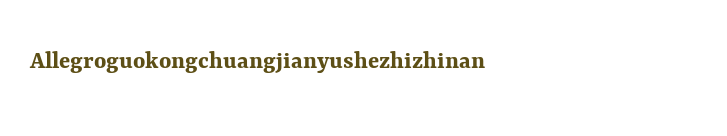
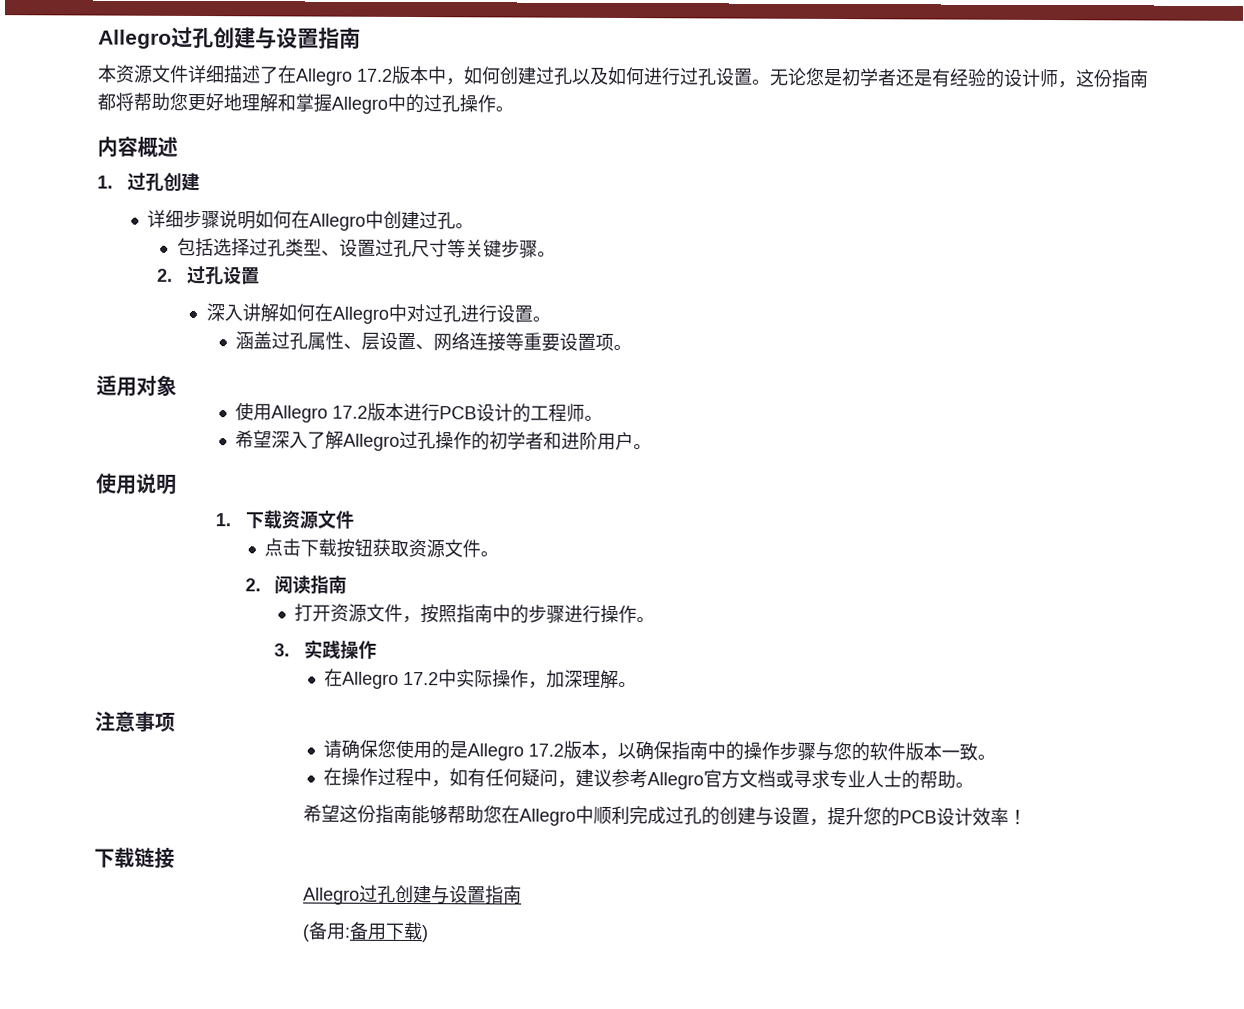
[29,51,485,73] Allegroguokongchuangjianyushezhizhinan -> [98,26,361,50] [97,64,1149,89] [97,92,514,114] [97,136,178,158] [97,172,200,192] [146,209,474,231] [176,237,556,259] [156,265,260,285] [205,303,551,324] [235,331,633,352] [96,374,177,397] [235,402,604,423] [235,430,653,451] [96,473,177,495] [214,510,354,530] [264,538,500,559] [244,574,348,595] [294,603,656,624] [274,639,378,660] [324,668,638,689] [94,711,176,732] [323,739,997,762] [323,767,975,790] [303,804,1028,827] [94,847,175,869] [303,884,523,905] [302,921,430,943] Allegro过孔创建与设置指南 // 本资源文件详细描述了在Allegro 17.2版本中，如何创建过孔以及如何进行过孔设置。无论您是初学者还是有经验的设计师，这份指南都将帮助您更好地理解和掌握Allegro中的过孔操作。 // 内容概述 // 1.过孔创建 // 详细步骤说明如何在Allegro中创建过孔。 // 包括选择过孔类型、设置过孔尺寸等关键步骤。 // 2.过孔设置 // 深入讲解如何在Allegro中对过孔进行设置。 // 涵盖过孔属性、层设置、网络连接等重要设置项。 // 适用对象 // 使用Allegro 17.2版本进行PCB设计的工程师。 // 希望深入了解Allegro过孔操作的初学者和进阶用户。 // 使用说明 // 1.下载资源文件 // 点击下载按钮获取资源文件。 // 2.阅读指南 // 打开资源文件，按照指南中的步骤进行操作。 // 3.实践操作 // 在Allegro 17.2中实际操作，加深理解。 // 注意事项 // 请确保您使用的是Allegro 17.2版本，以确保指南中的操作步骤与您的软件版本一致。 // 在操作过程中，如有任何疑问，建议参考Allegro官方文档或寻求专业人士的帮助。 // 希望这份指南能够帮助您在Allegro中顺利完成过孔的创建与设置，提升您的PCB设计效率！ // 下载链接 // Allegro过孔创建与设置指南 // (备用:备用下载)

